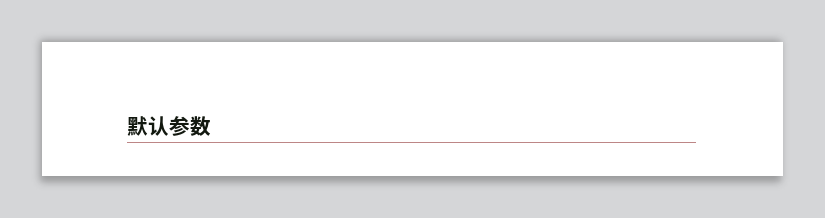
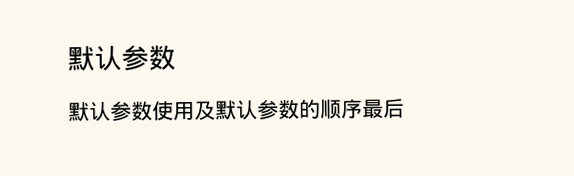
[127,116,211,136] 默认参数 -> [67,45,176,72] [68,98,405,123] 默认参数 // 默认参数使用及默认参数的顺序最后

